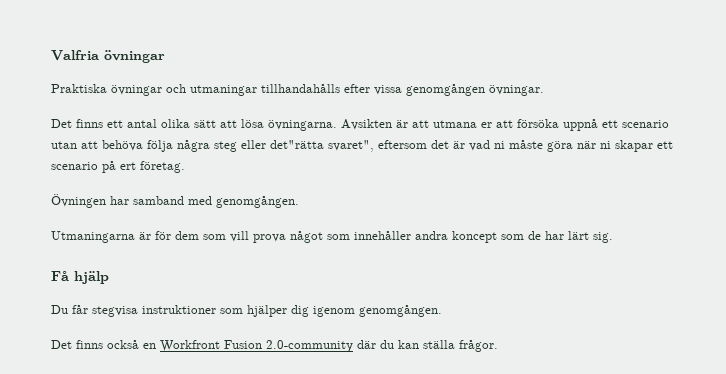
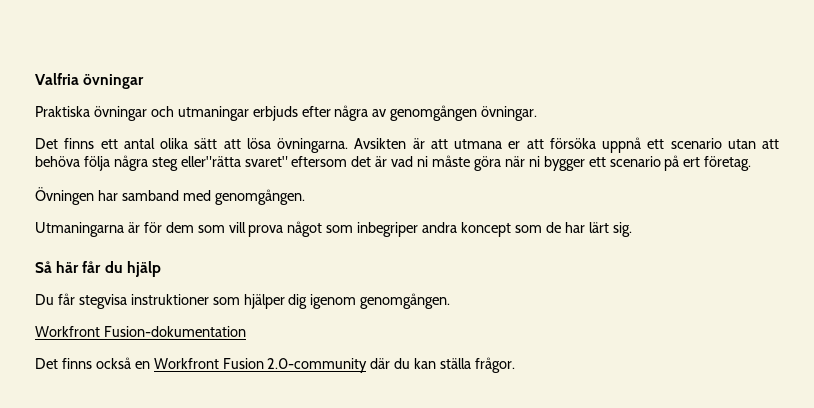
[261,84,402,95] tillhandahålls efter vissa -> [252,105,387,121] erbjuds efter några av
[241,140,374,152] eller det"rätta svaret", -> [180,156,288,167] eller"rätta svaret"
[615,140,653,152] skapar -> [543,156,585,171] bygger
[354,231,411,240] innehåller -> [357,222,419,237] inbegriper
[51,271,69,281] Få -> [35,261,123,273] Så här får du
(442, 311) none -> [35,326,246,337] // Workfront Fusion-dokumentation

